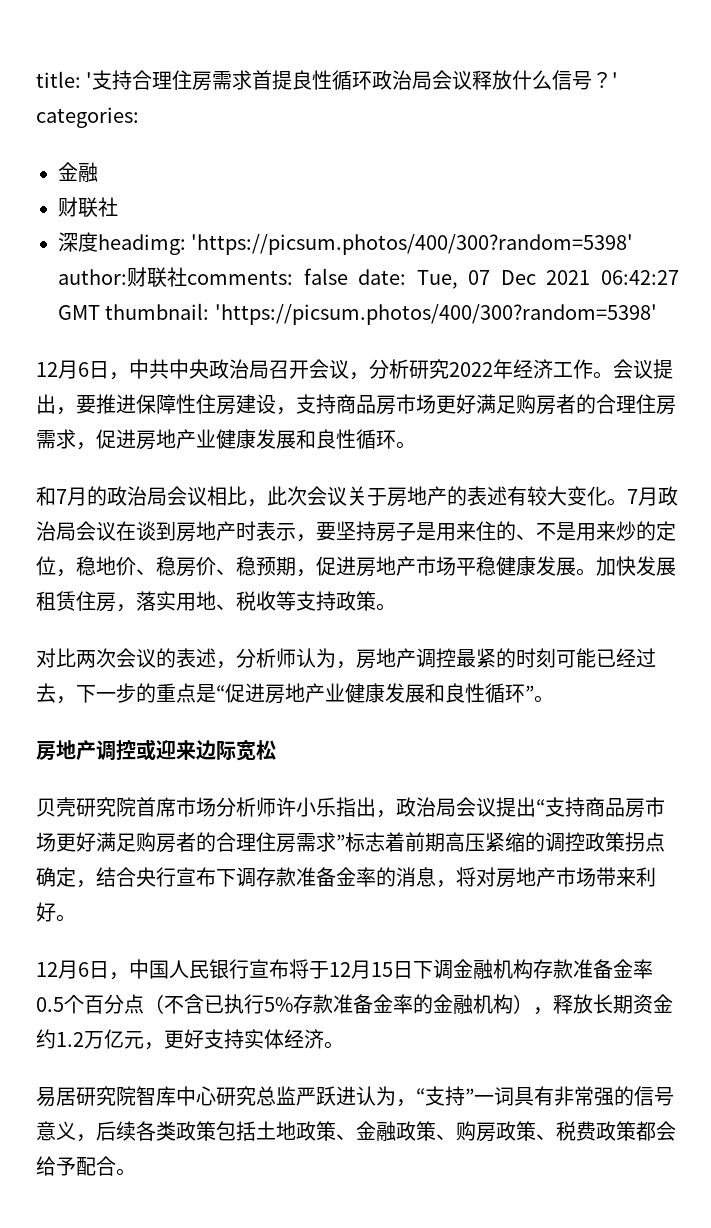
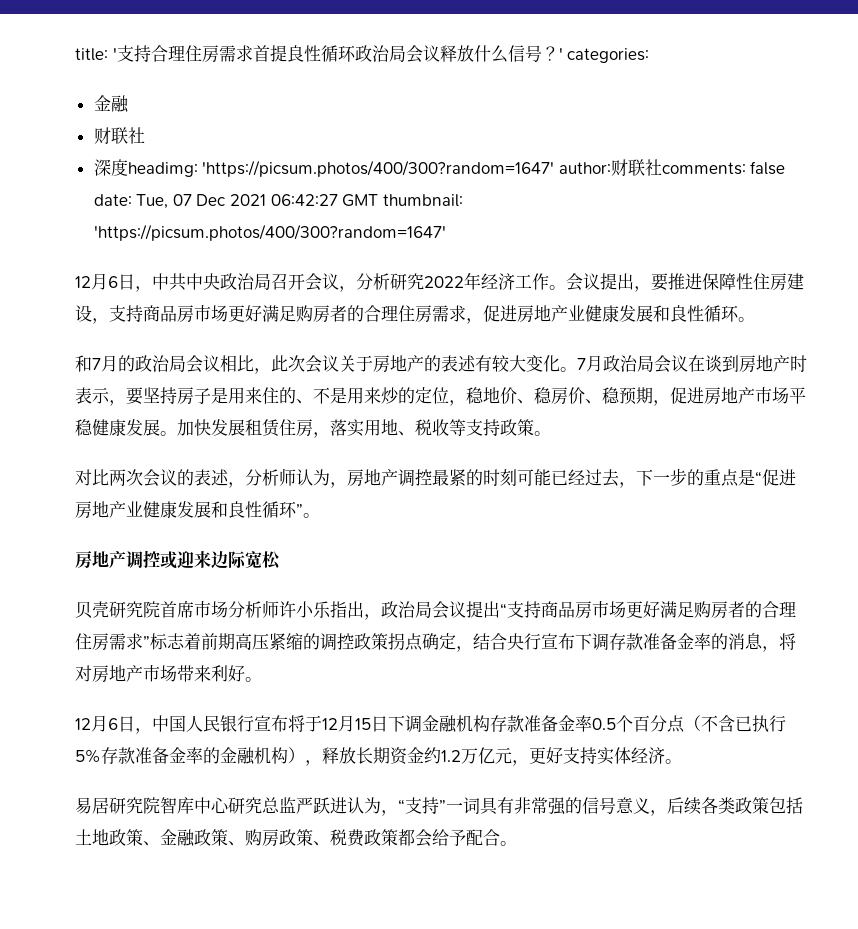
[191,234,634,255] 'https://picsum.photos/400/300?random=5398' -> [202,160,555,177] 'https://picsum.photos/400/300?random=1647'
[214,304,657,325] 'https://picsum.photos/400/300?random=5398' -> [93,224,446,241] 'https://picsum.photos/400/300?random=1647'

